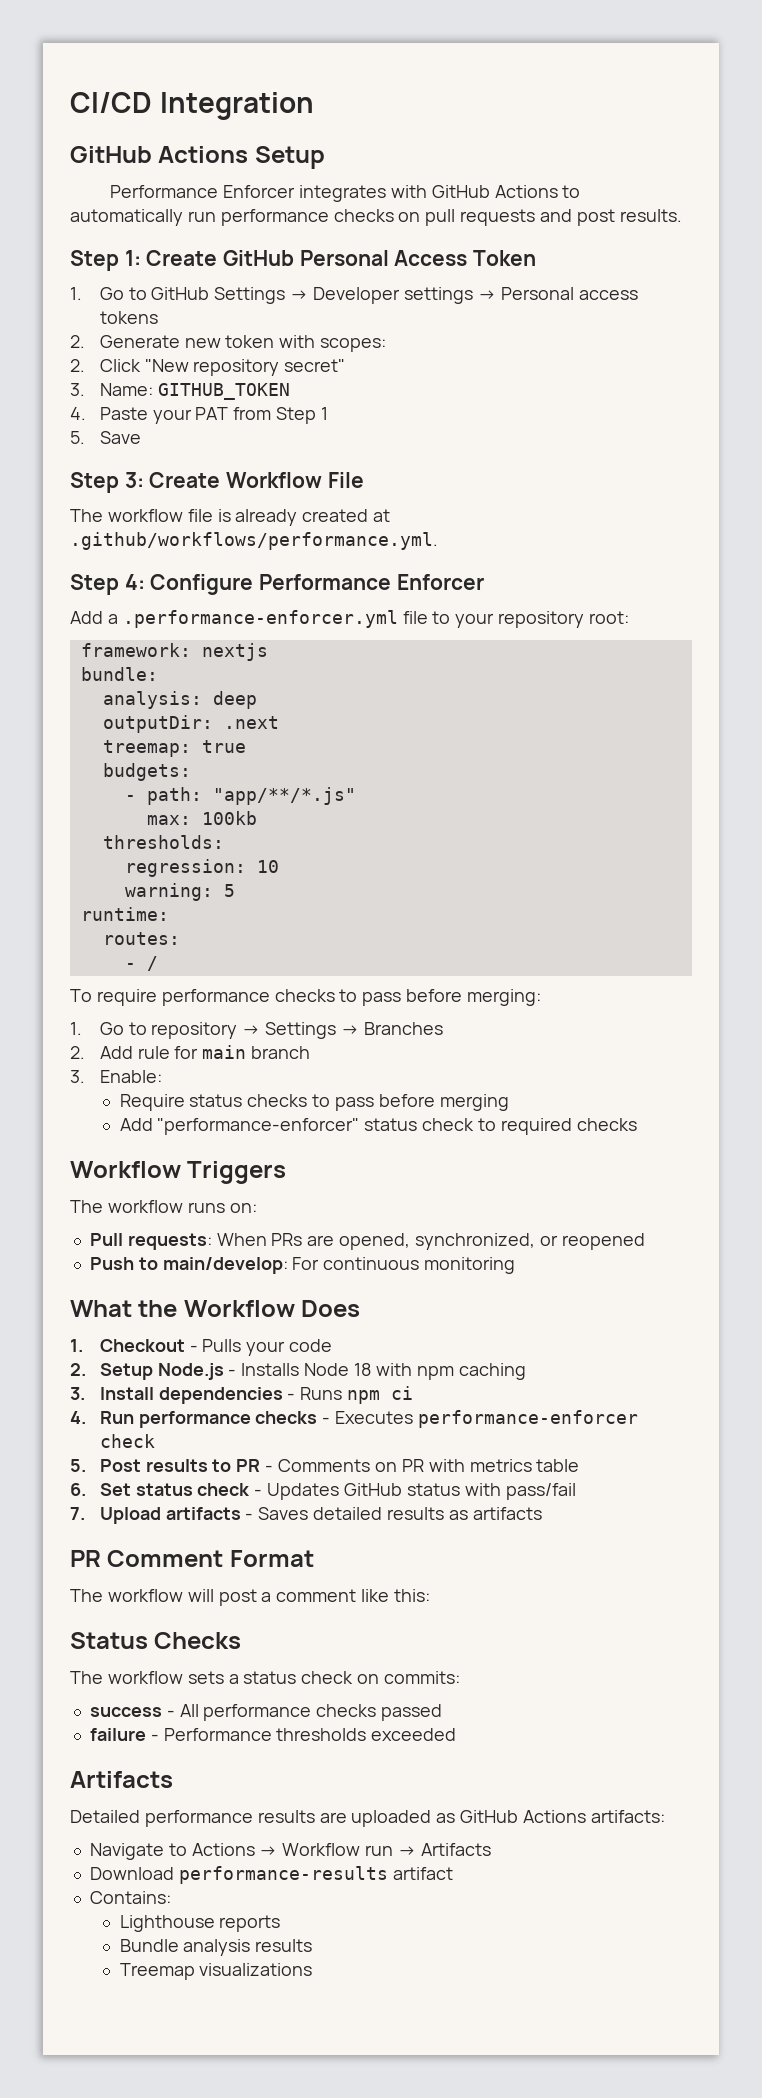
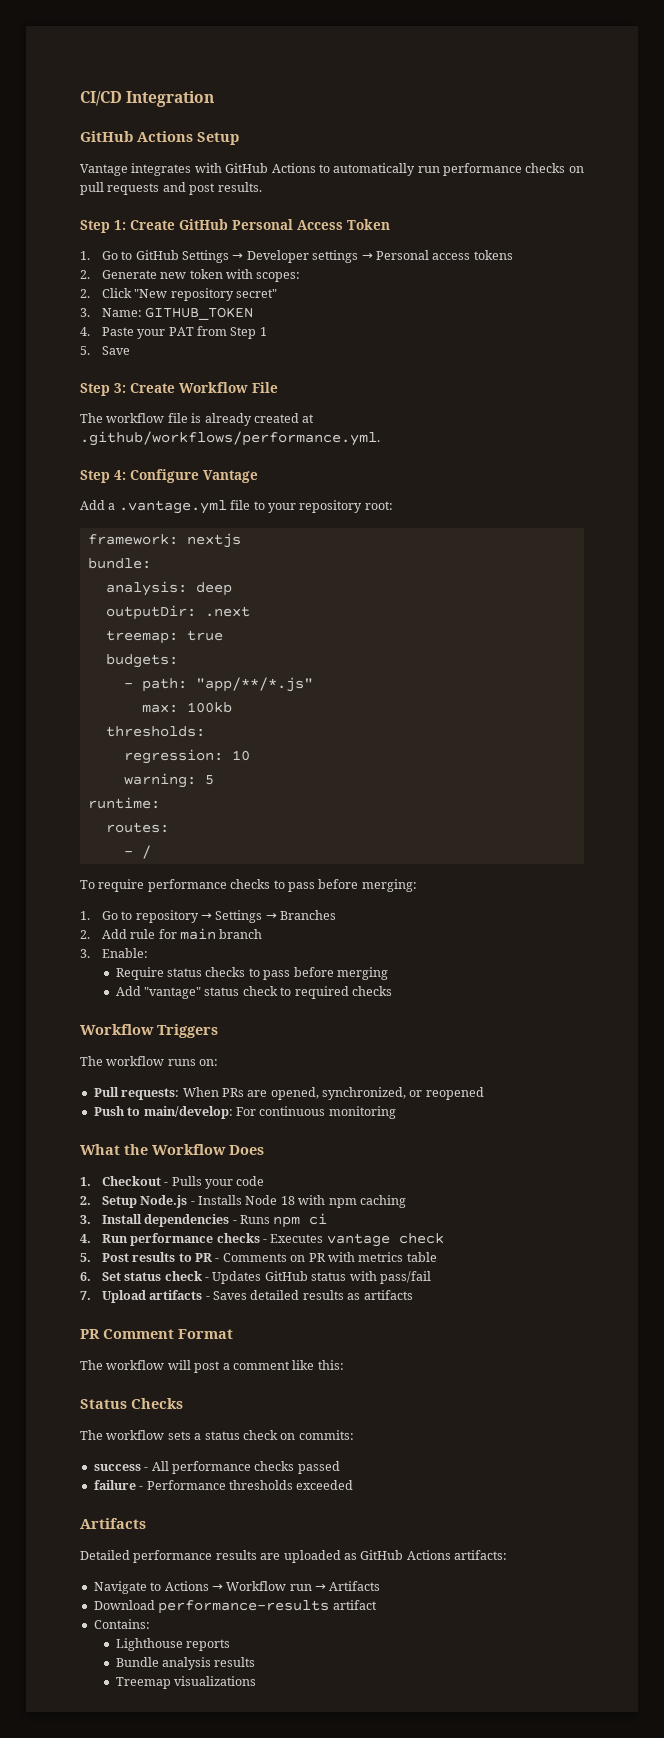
[110,185,296,198] Performance Enforcer -> [80,164,128,176] Vantage
[259,574,484,590] Performance Enforcer -> [203,470,258,483] Vantage
[122,610,398,628] .performance-enforcer.yml -> [118,500,227,514] .vantage.yml
[157,1118,360,1135] "performance-enforcer" -> [144,987,202,999] "vantage"
[418,1410,639,1428] performance-enforcer -> [326,1233,390,1247] vantage

